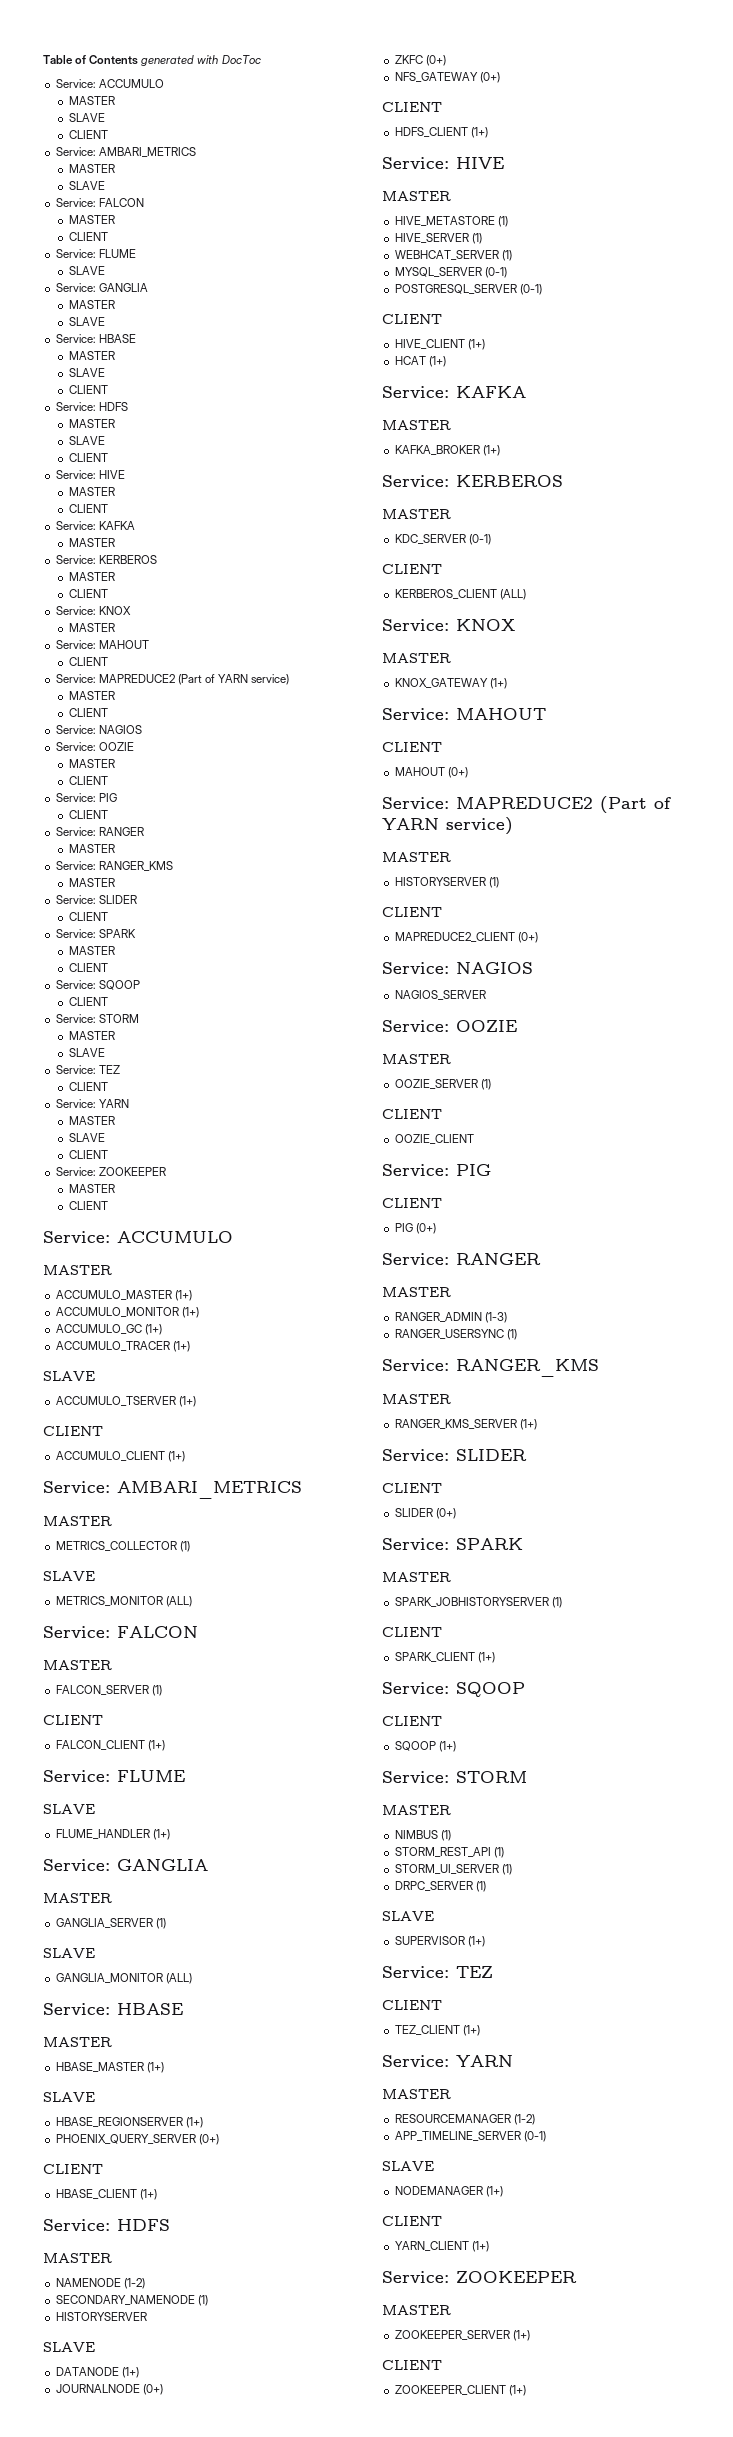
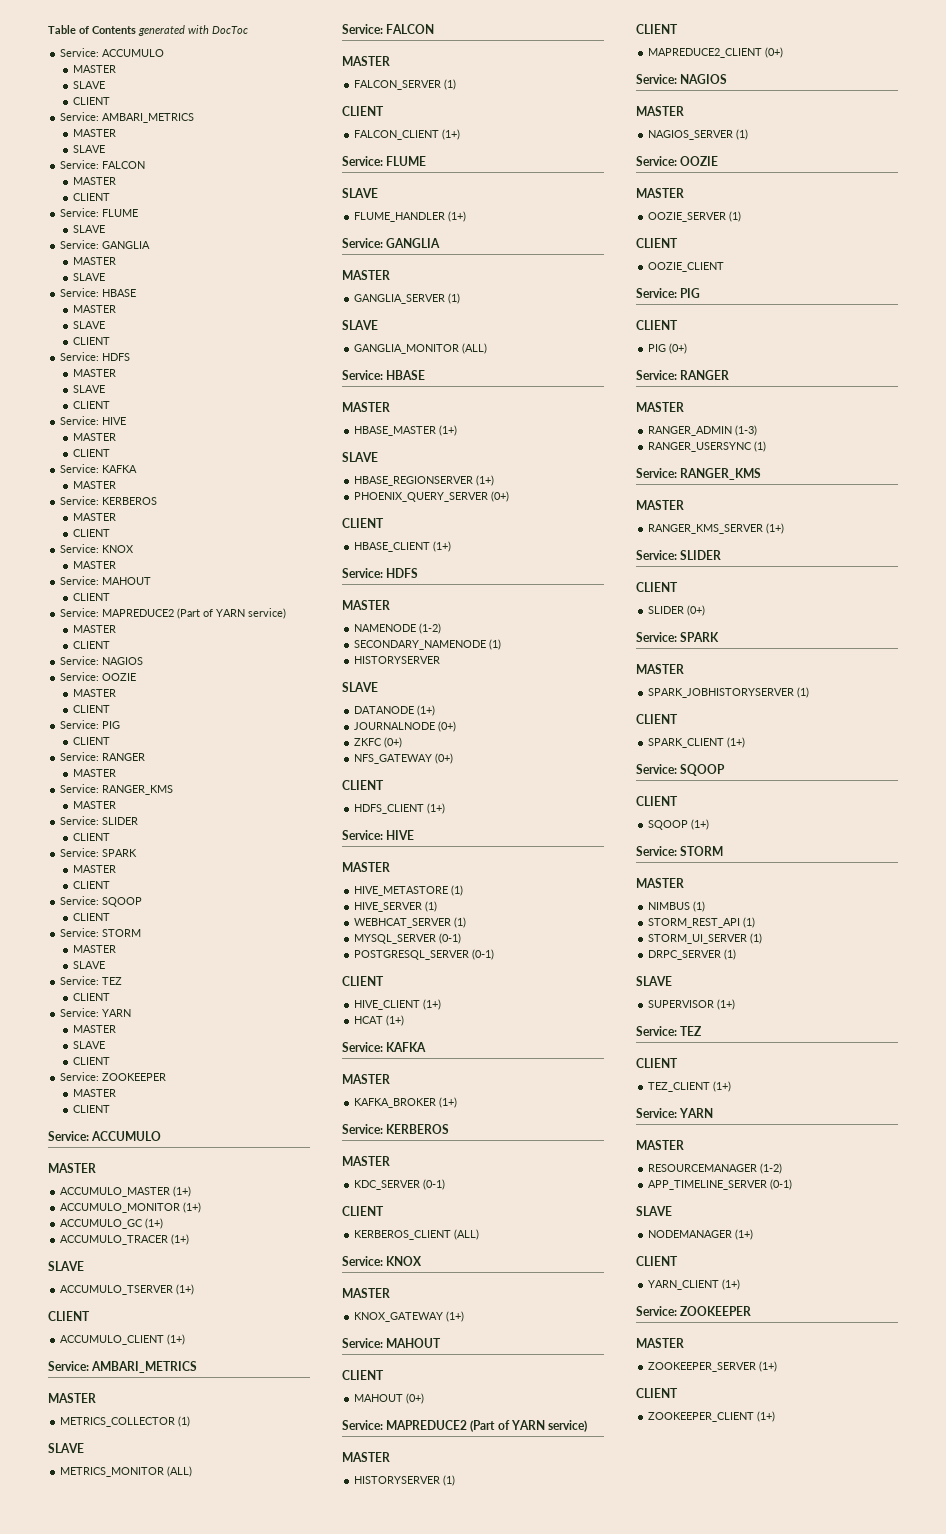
(533, 968) none -> [636,106,684,116] // MASTER
(486, 995) none -> [736,129,749,140] (1)

